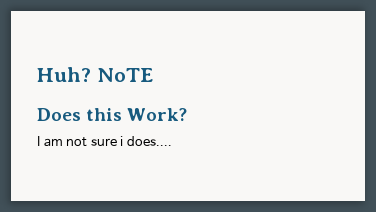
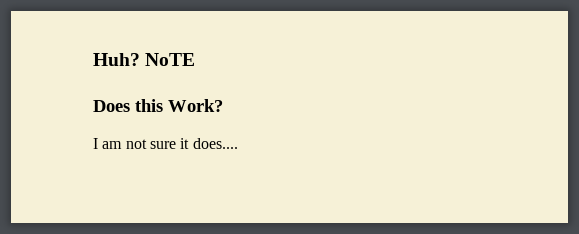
[120,136,124,146] i -> [180,138,190,149] it

